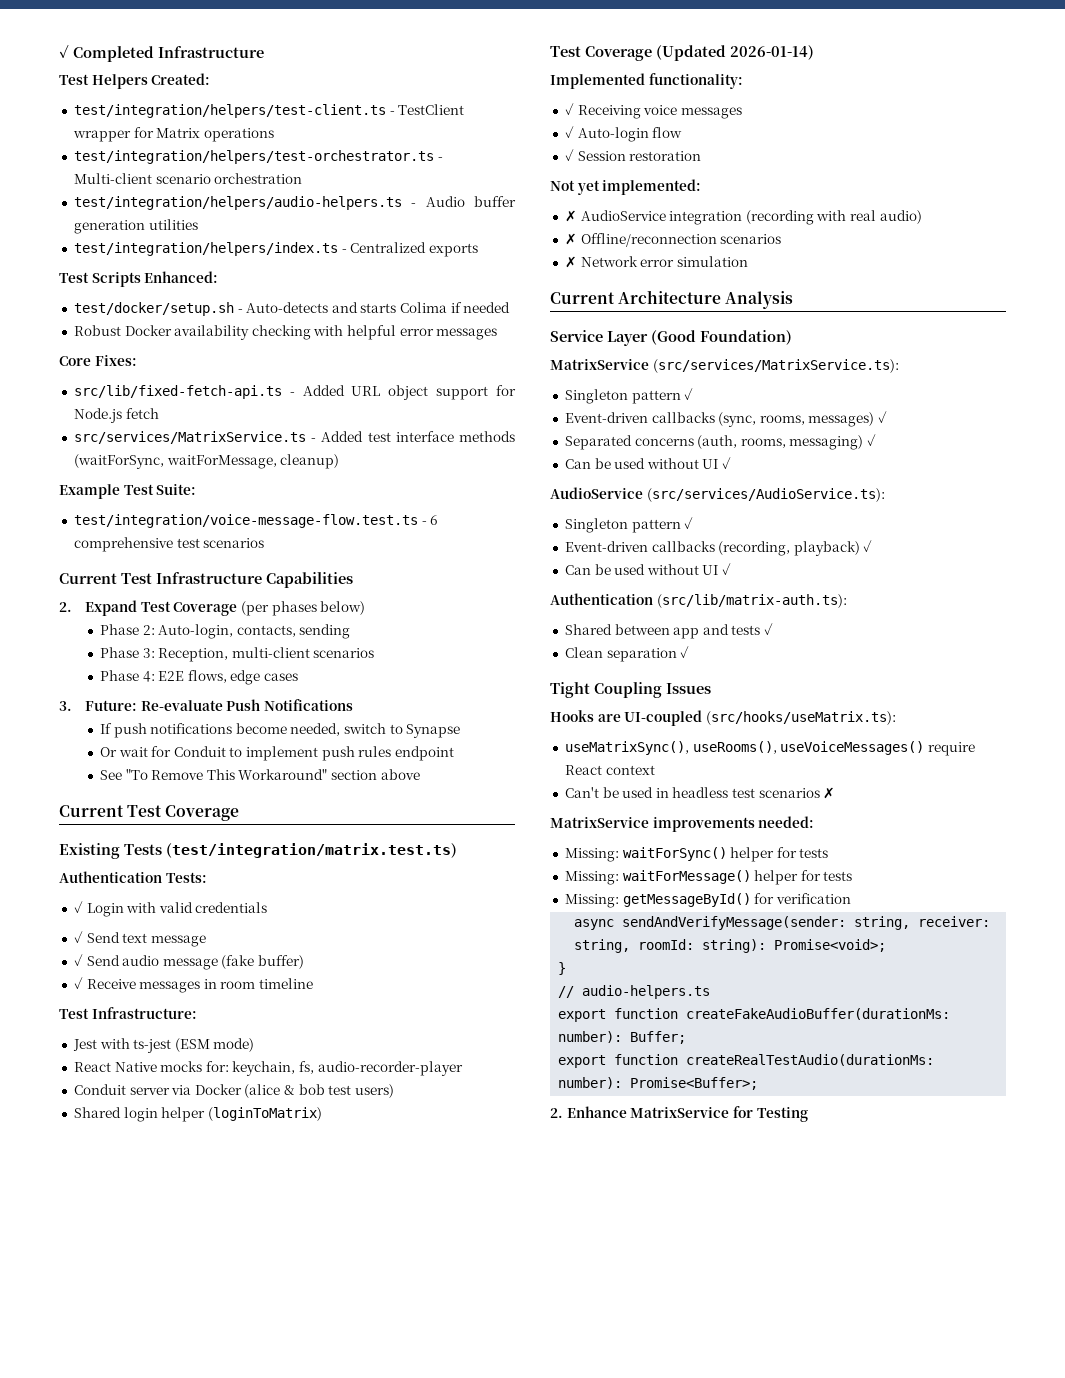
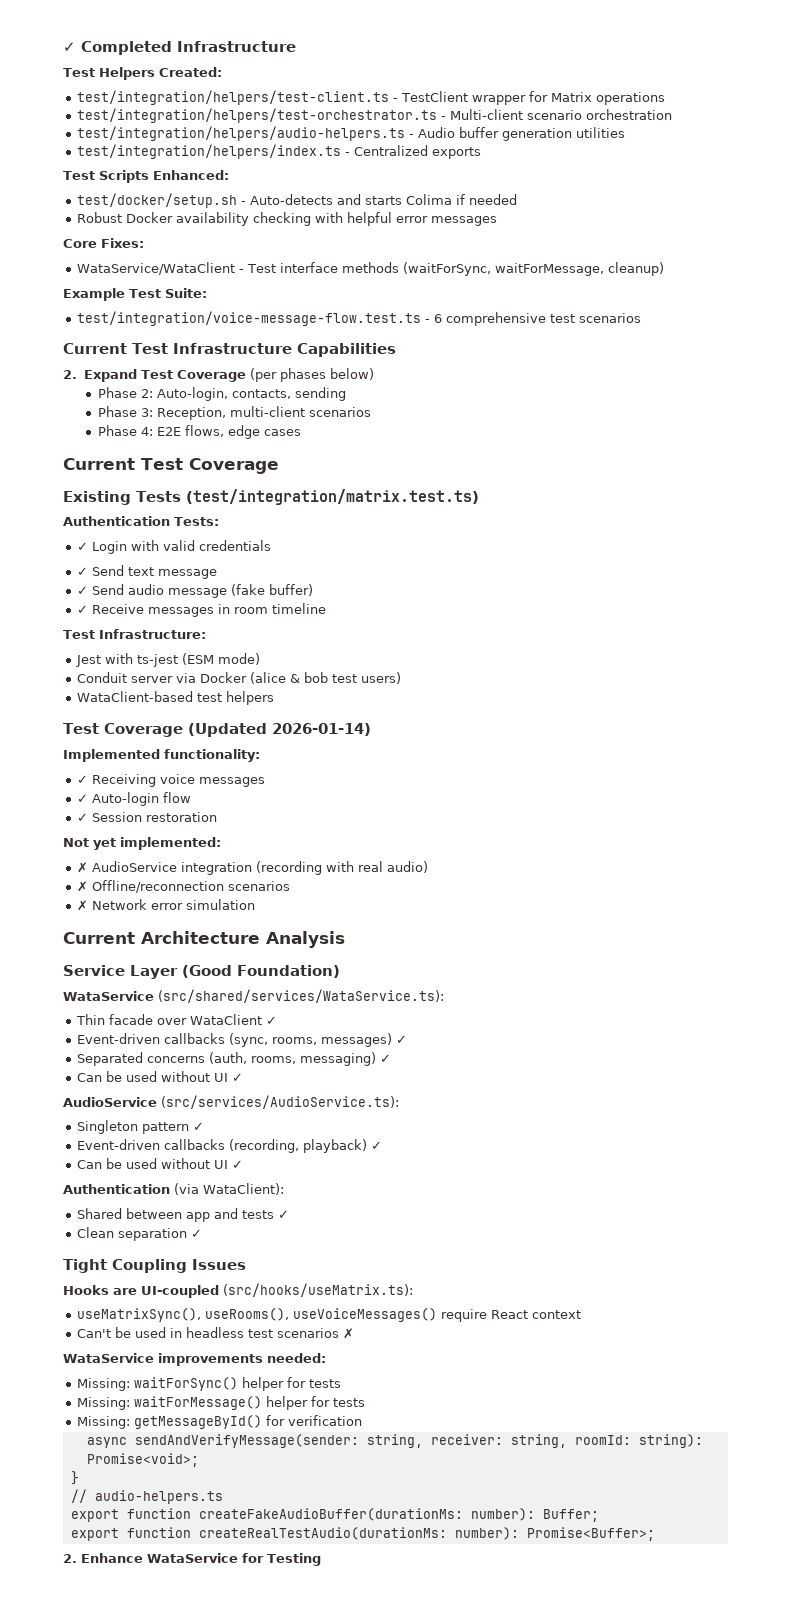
[73,385,516,400] [73,408,159,423] [73,431,391,444] src/lib/fixed-fetch-api.ts - Added URL object support for Node.js fetch // src/services/MatrixService.ts - Added test -> [76,262,276,275] WataService/WataClient - Test
[59,699,353,711] [99,723,461,738] [99,746,455,761] [99,769,420,780] // 3. Future: Re-evaluate Push Notifications // If push notifications become needed, switch to Synapse // Or wait for Conduit to implement push rules endpoint // See "To Remove This Workaround" section above -> (301, 432) none
[73,1061,463,1076] // React Native mocks for: keychain, fs, audio-recorder-player -> (260, 659) none
[73,1107,322,1122] Shared login helper (loginToMatrix) -> [76,691,274,705] WataClient-based test helpers
[550,359,899,373] [564,389,681,404] MatrixService (src/services/MatrixService.ts): // Singleton pattern -> [63,989,444,1003] [75,1014,262,1025] WataService (src/shared/services/WataService.ts): // Thin facade over WataClient
[656,594,847,608] (src/lib/matrix-auth.ts): -> [174,1183,284,1195] (via WataClient):
[550,817,649,828] MatrixService -> [63,1353,154,1363] WataService
[630,1107,730,1118] MatrixService -> [147,1553,238,1563] WataService

